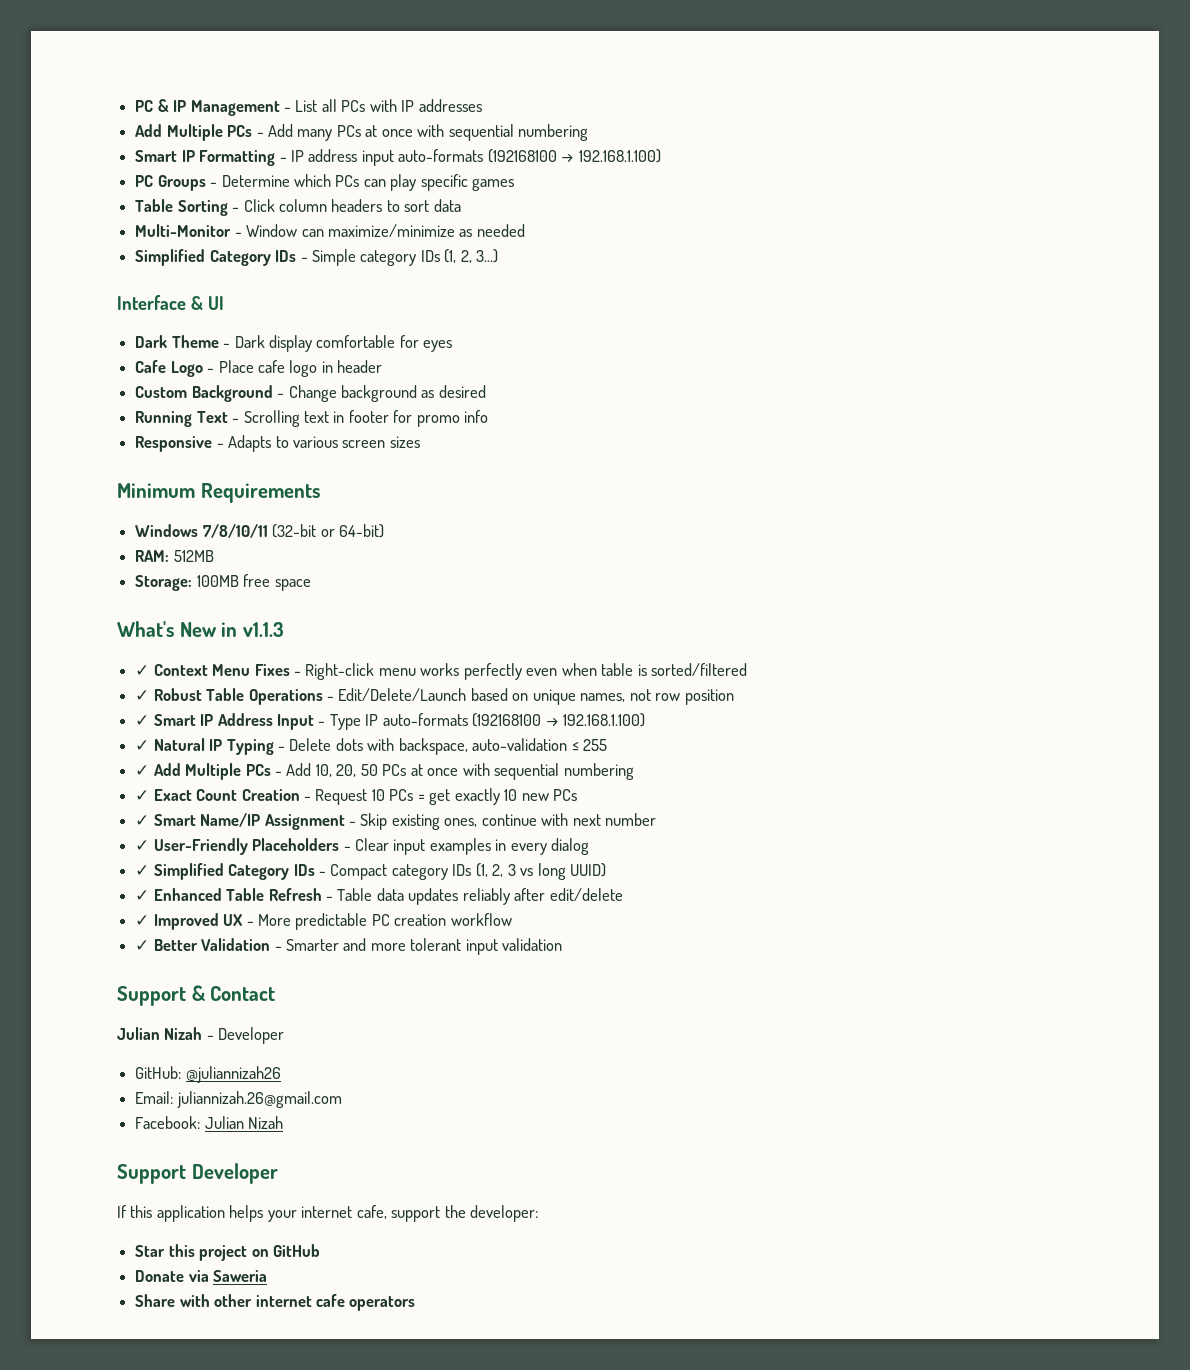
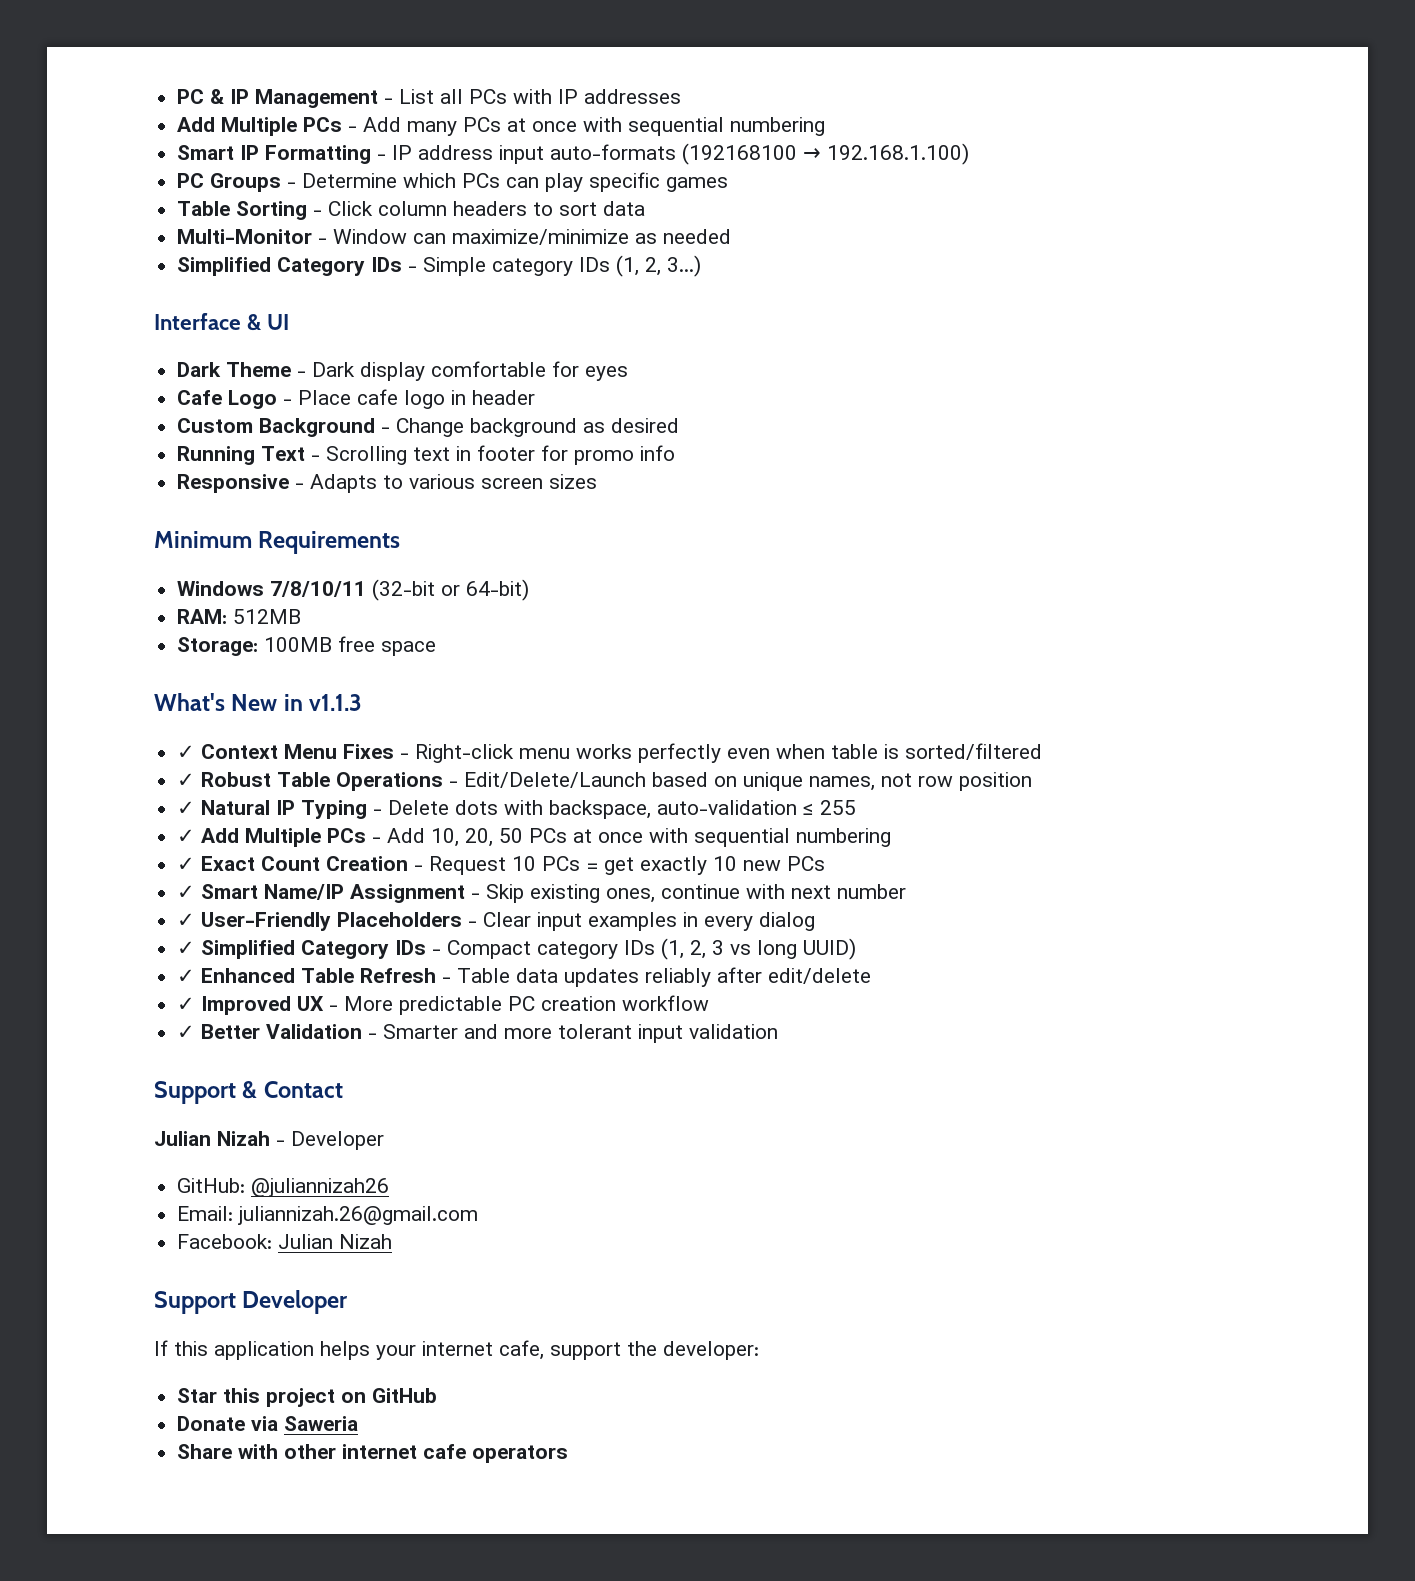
[135,713,646,730] // ✓ Smart IP Address Input - Type IP auto-formats (192168100 → 192.168.1.100) -> (1033, 781) none

